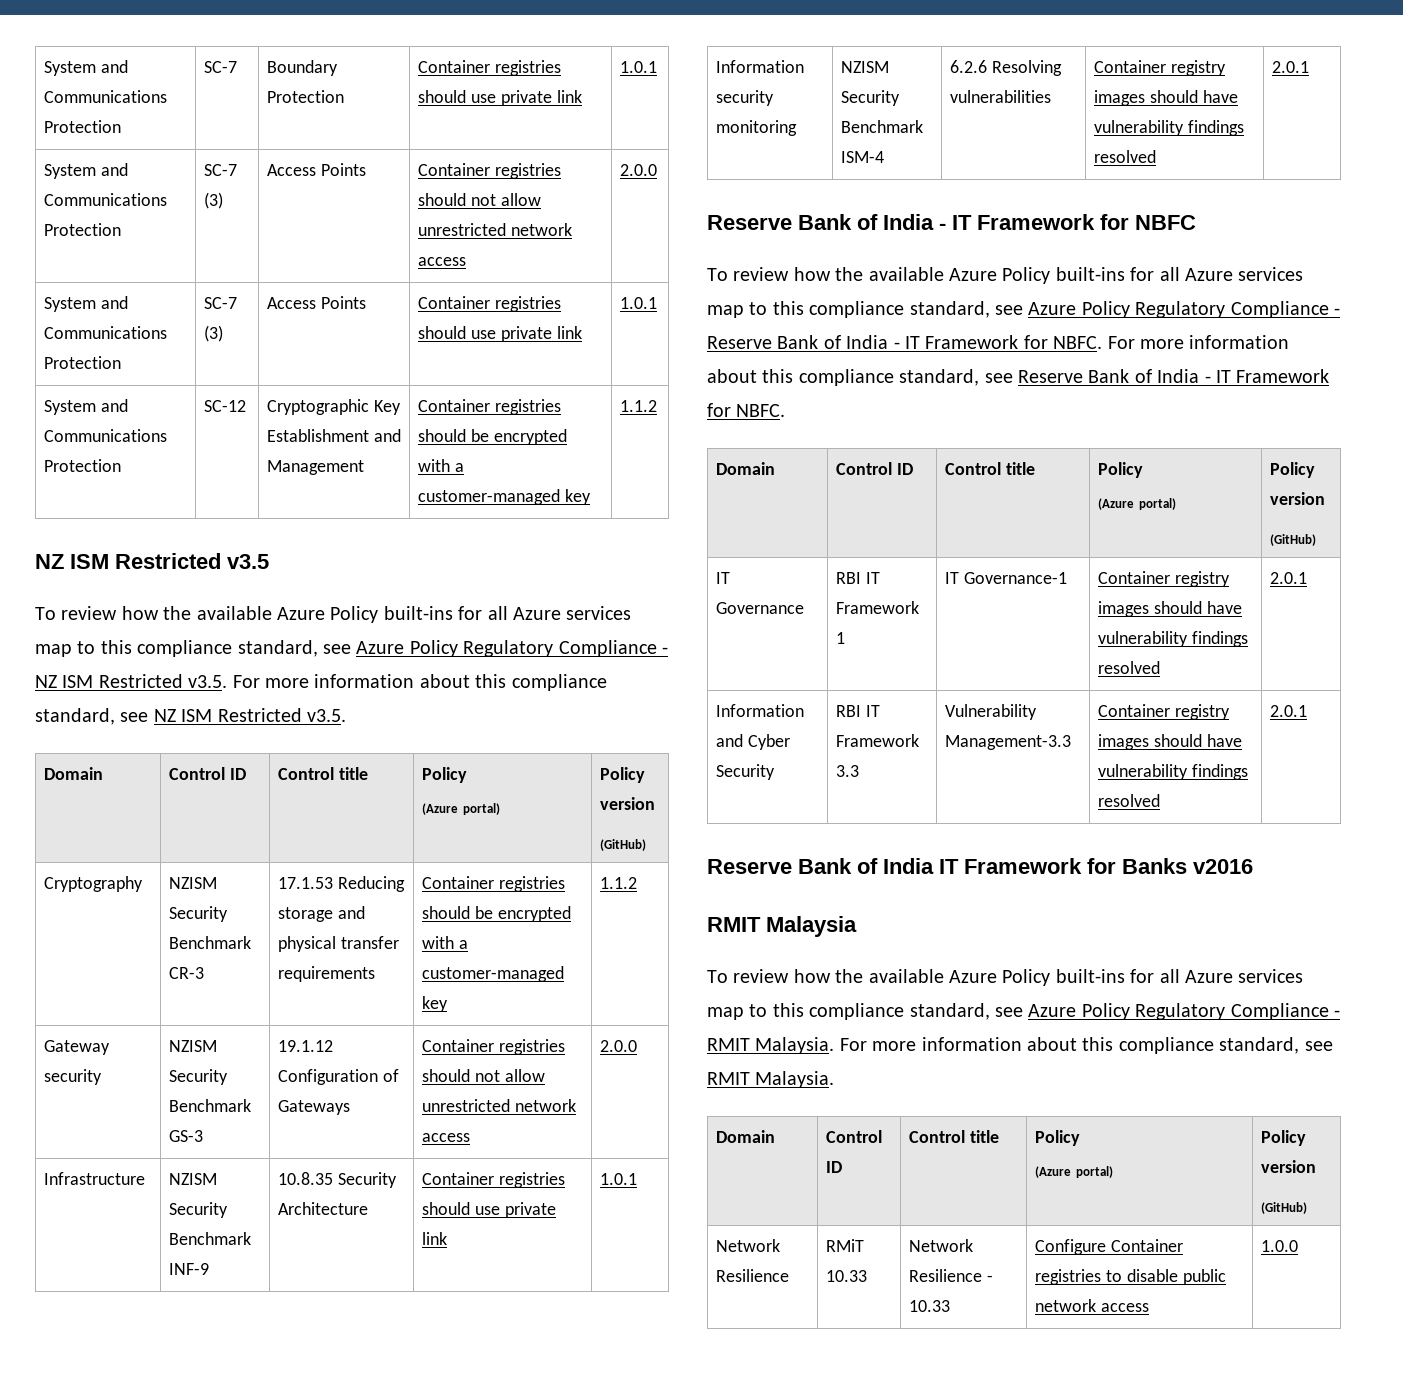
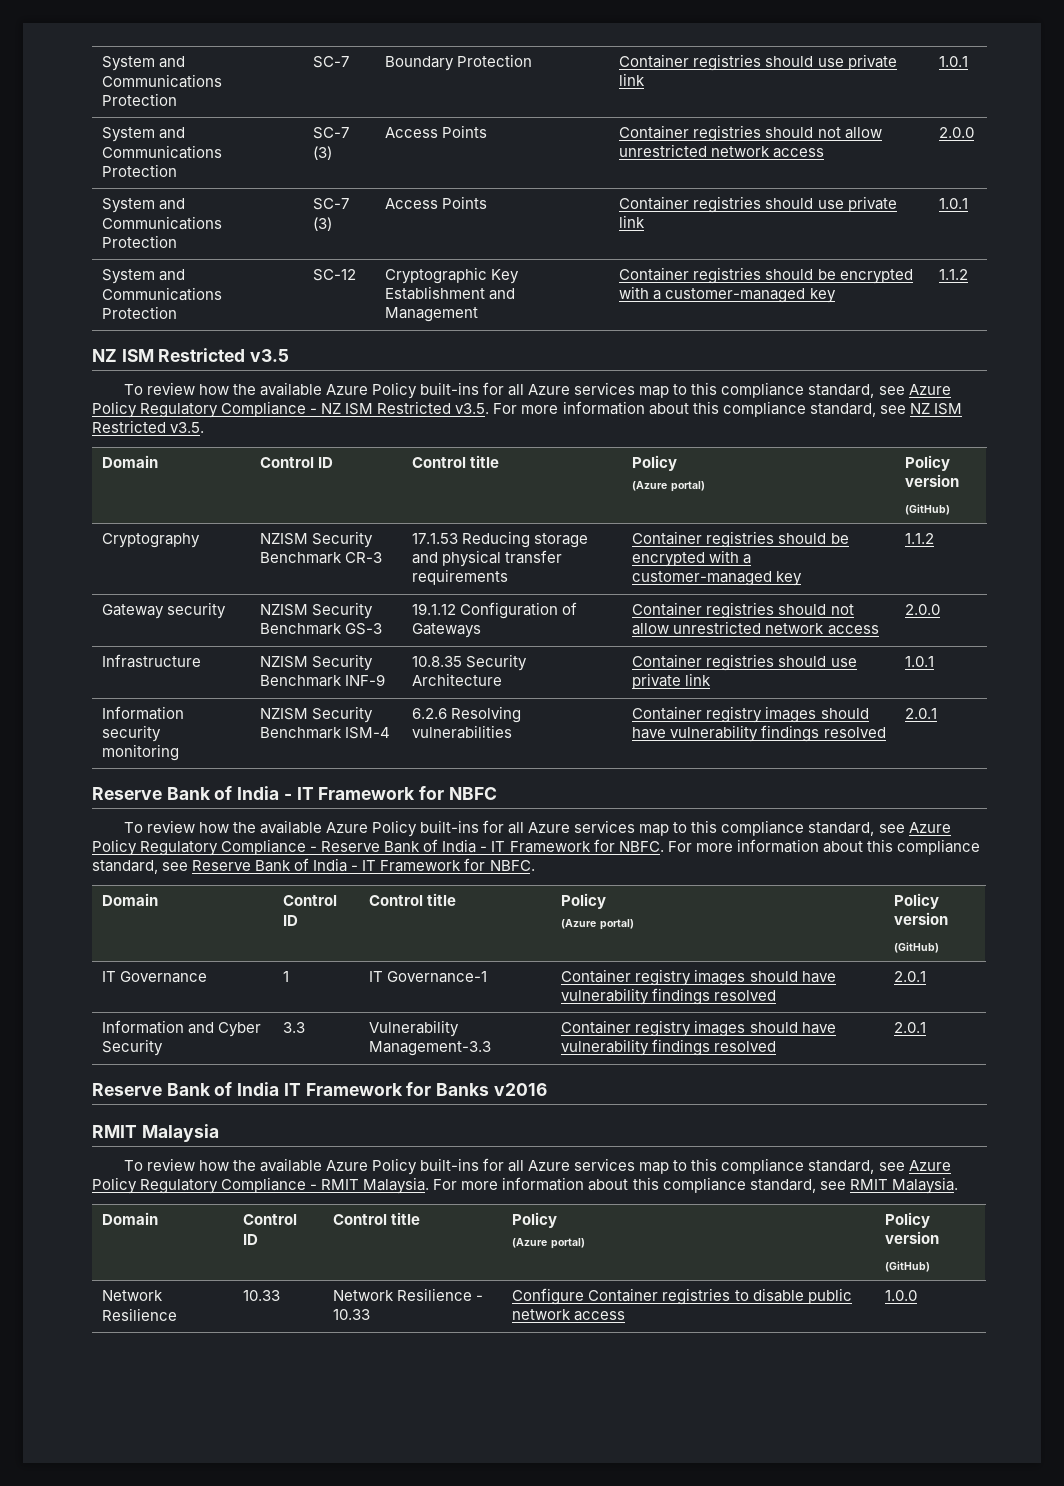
[836,572,880,584] [836,601,920,614] RBI IT Framework -> (208, 977) none
[836,705,880,717] [836,734,920,747] RBI IT Framework -> (164, 1047) none
[826,1239,865,1252] RMiT -> (178, 1314) none

